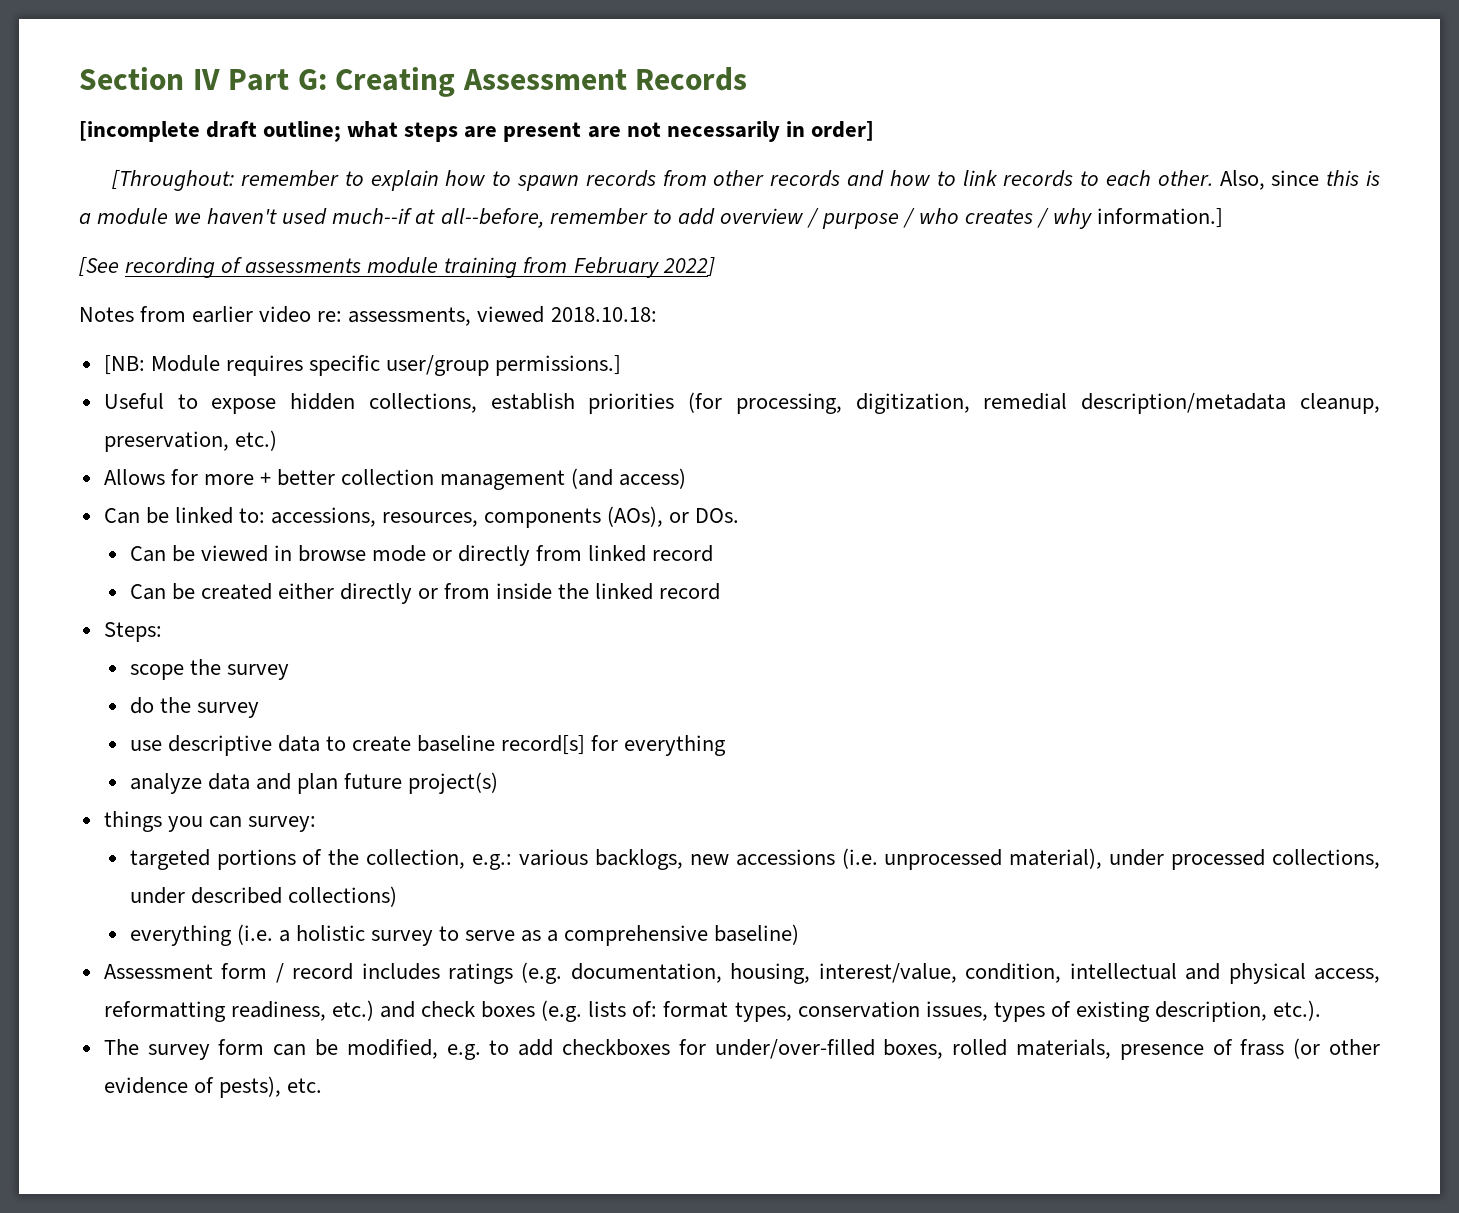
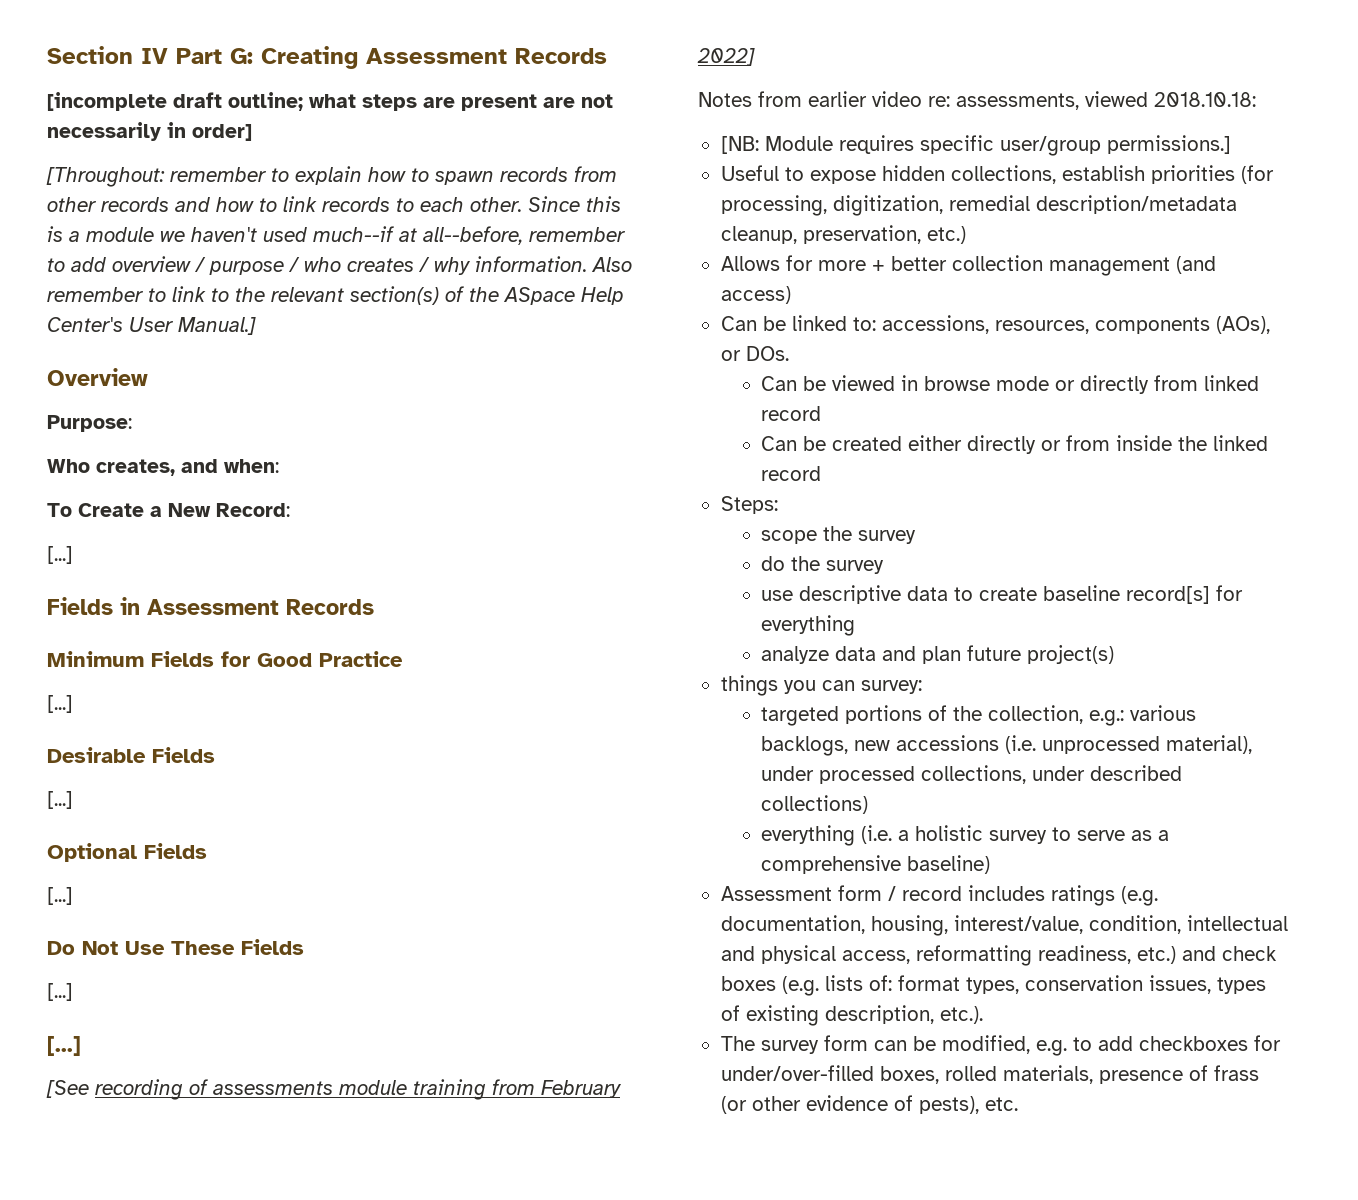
[1219,170,1320,190] Also, since -> [528,196,580,212] Since
[1097,208,1224,228] information.] -> [475,256,632,272] [47,286,624,305] [47,317,256,335] [47,368,148,386] [47,415,132,432] [47,459,279,476] [47,503,290,517] [47,546,73,564] [47,597,374,615] [47,651,403,667] [47,695,73,713] [47,747,215,763] [47,791,73,809] [47,843,207,862] [47,887,73,905] [47,939,304,955] [47,983,73,1001] [47,1036,81,1056] information. Also remember to link to the relevant section(s) of the ASpace Help Center's User Manual.] // Overview // Purpose: // Who creates, and when: // To Create a New Record: // [...] // Fields in Assessment Records // Minimum Fields for Good Practice // [...] // Desirable Fields // [...] // Optional Fields // [...] // Do Not Use These Fields // [...] // [...]

